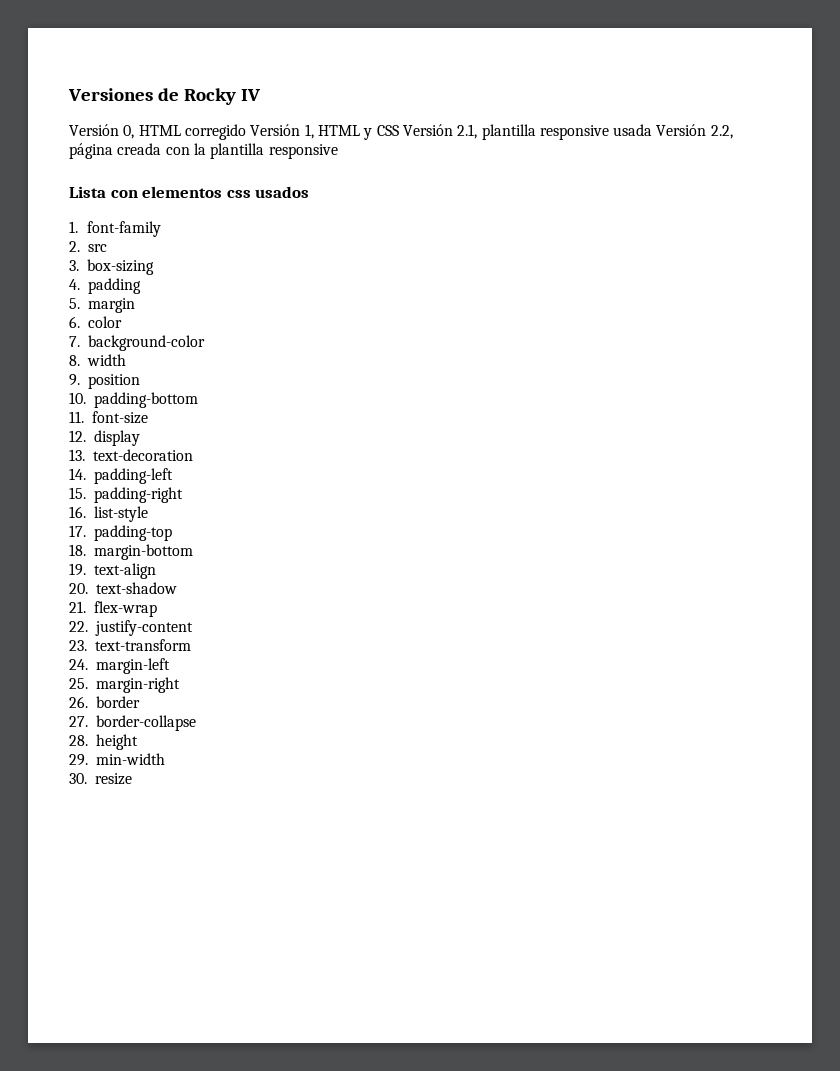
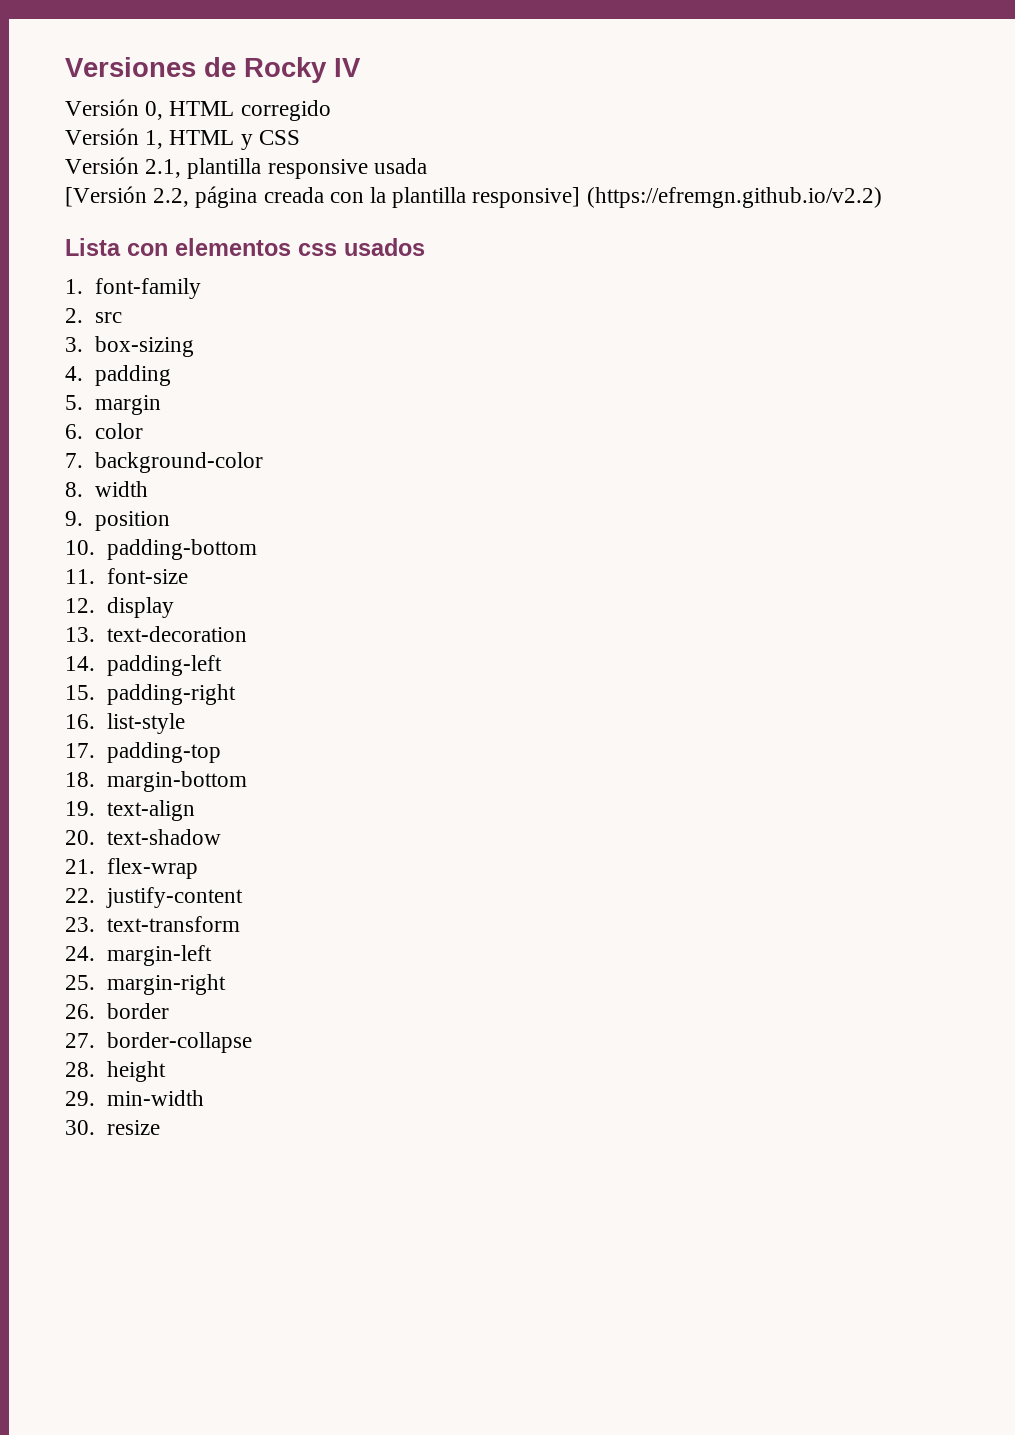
(246, 132) none -> (331, 110) //
(399, 130) none -> (300, 137) //
[656,124,707,136] Versión -> [65,186,147,207] // [Versión
[268,144,338,159] responsive -> [472,187,882,208] responsive] (https://efremgn.github.io/v2.2)

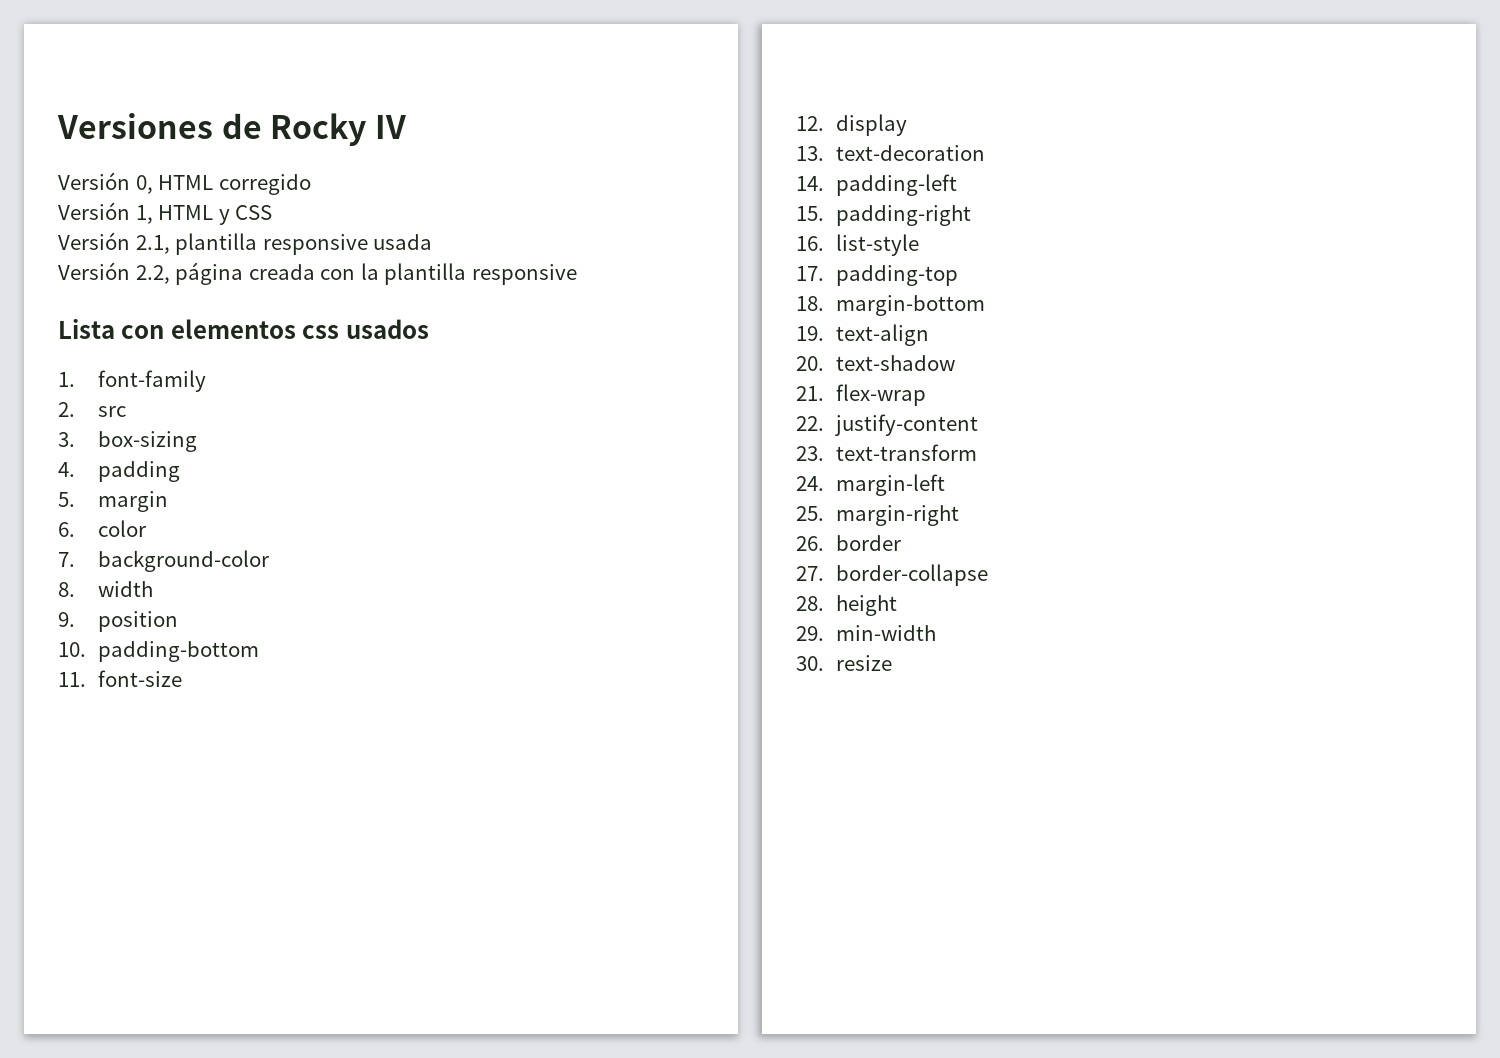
[65,186,147,207] [Versión -> [58,262,130,280] Versión
[472,187,882,208] responsive] (https://efremgn.github.io/v2.2) -> [471,264,577,285] responsive

